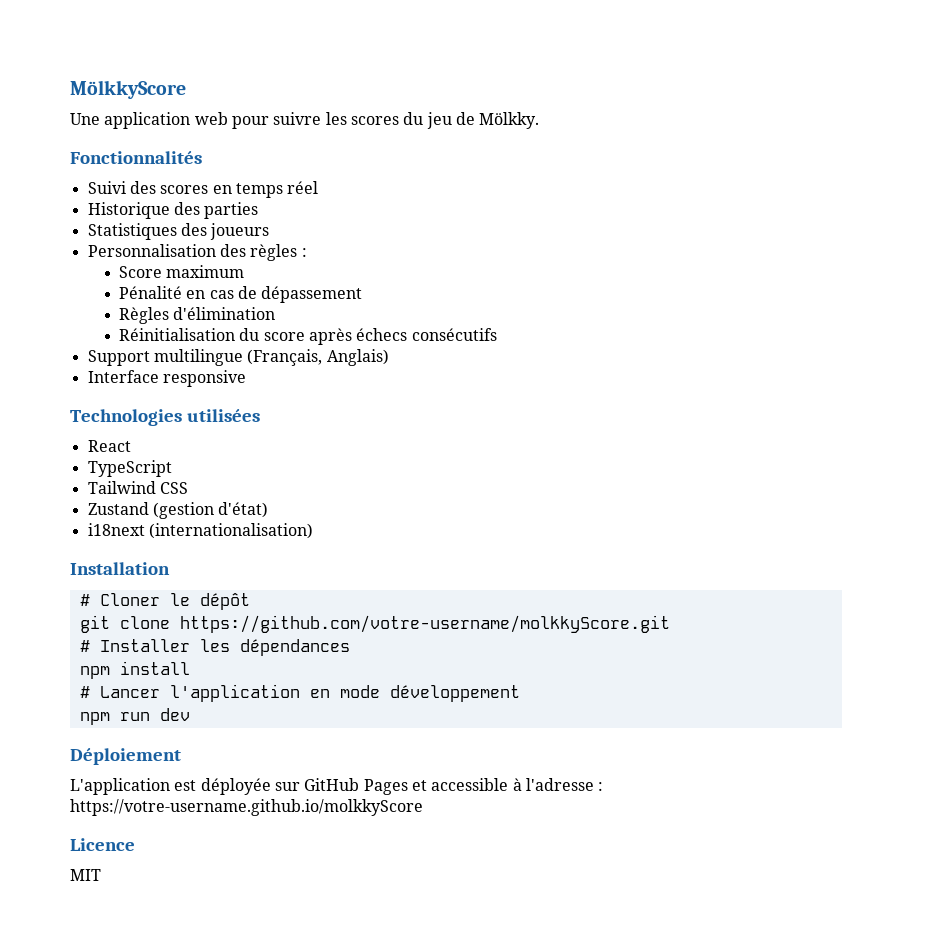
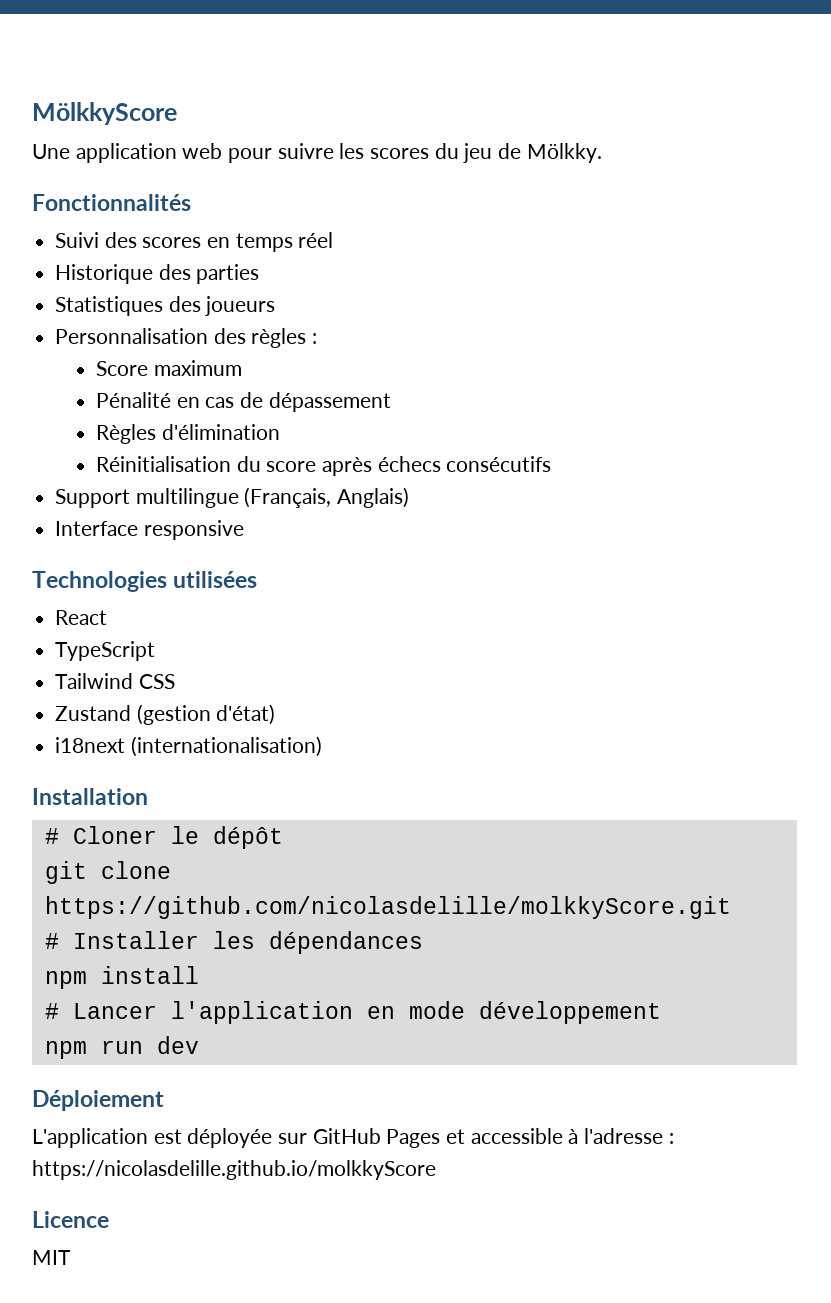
[179,615,670,633] https://github.com/votre-username/molkkyScore.git -> [44,896,731,919] https://github.com/nicolasdelille/molkkyScore.git
[70,799,423,816] https://votre-username.github.io/molkkyScore -> [32,1160,436,1180] https://nicolasdelille.github.io/molkkyScore

